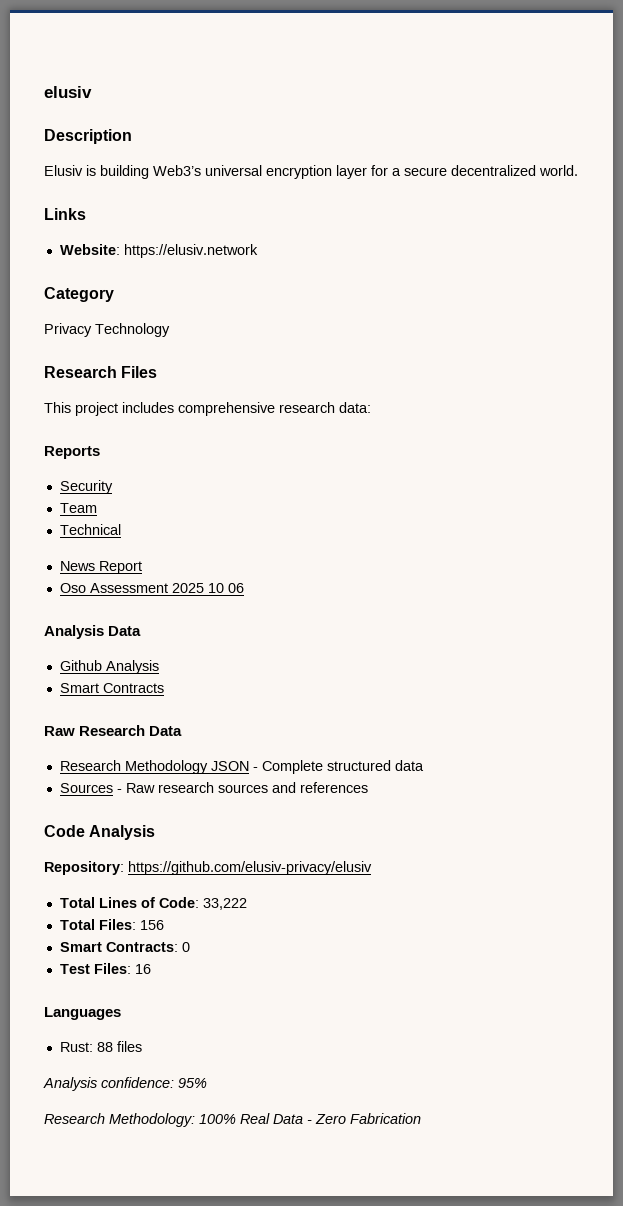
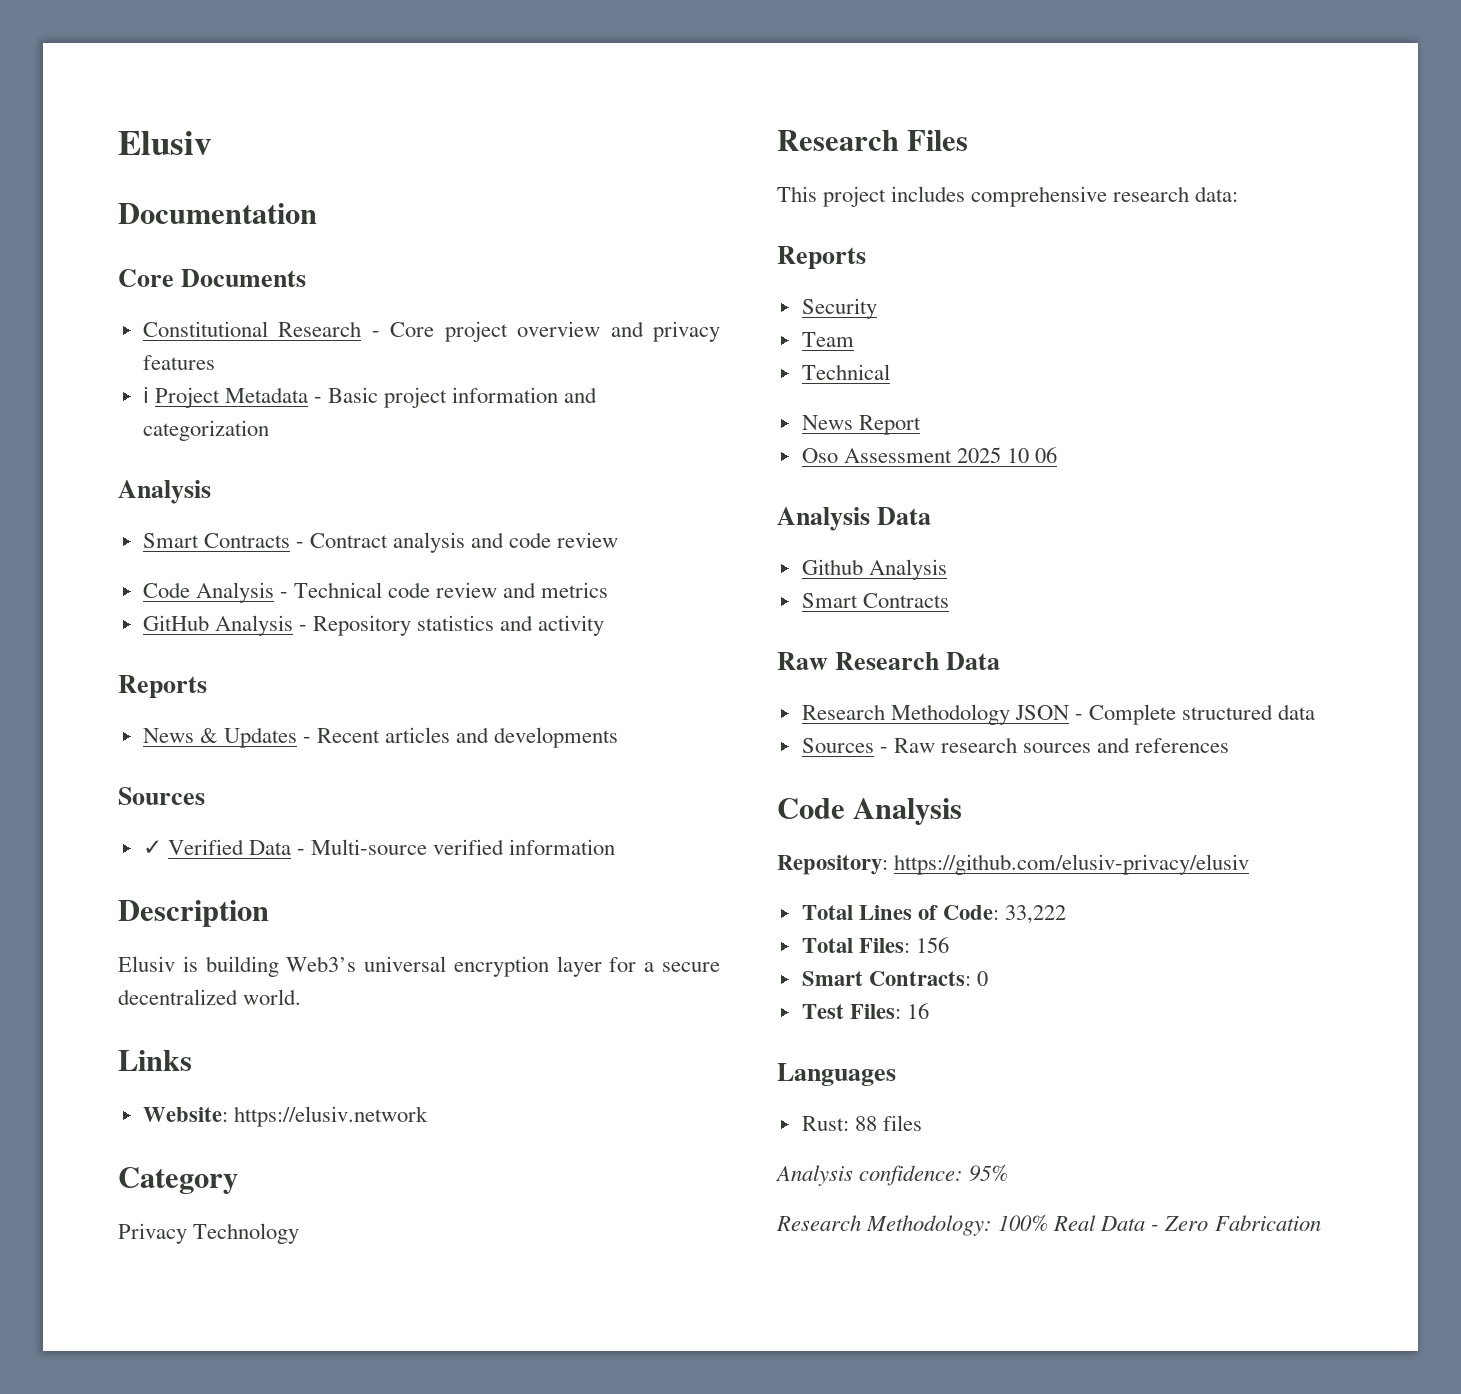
[44,86,92,98] elusiv -> [118,131,212,155] [118,203,317,224] [118,269,307,287] [142,321,720,342] [142,355,215,370] [142,387,598,408] [142,420,269,441] [118,480,211,504] [142,532,619,553] [142,582,609,603] [142,615,605,636] [118,675,207,698] [142,727,619,748] [118,787,205,805] [142,839,616,855] Elusiv // Documentation // Core Documents // Constitutional Research - Core project overview and privacy features // ℹ Project Metadata - Basic project information and categorization // Analysis // Smart Contracts - Contract analysis and code review // Code Analysis - Technical code review and metrics // GitHub Analysis - Repository statistics and activity // Reports // News & Updates - Recent articles and developments // Sources // ✓ Verified Data - Multi-source verified information

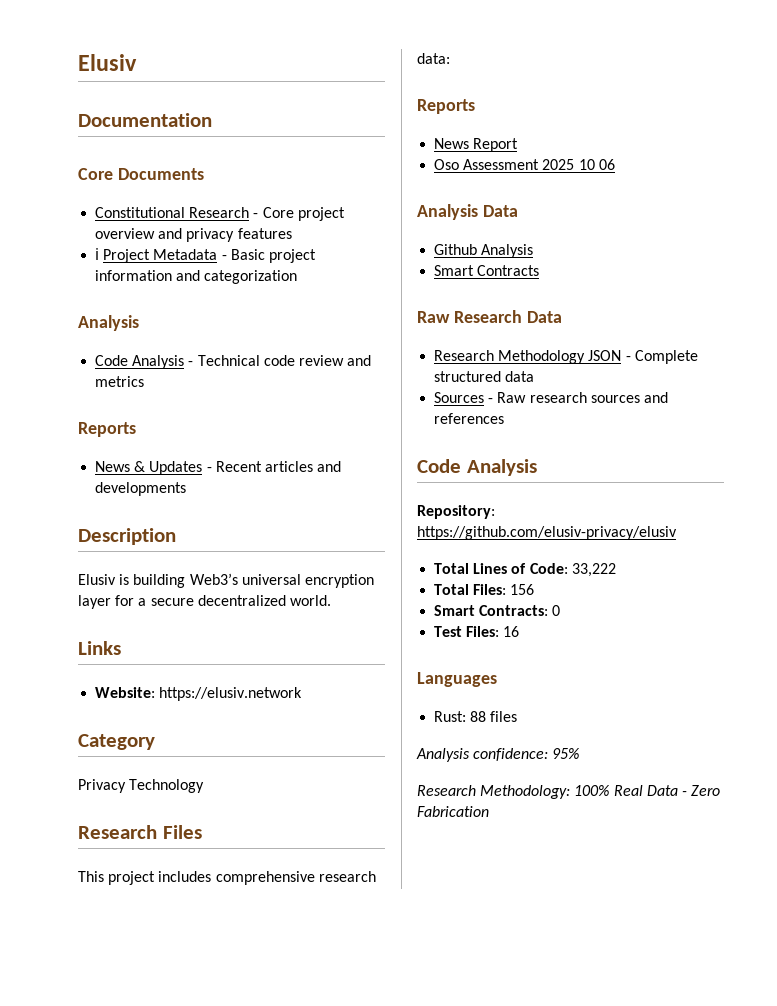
[142,532,619,553] // Smart Contracts - Contract analysis and code review -> (139, 323) none
[142,615,605,636] // GitHub Analysis - Repository statistics and activity -> (145, 381) none
[118,787,205,805] [142,839,616,855] // Sources // ✓ Verified Data - Multi-source verified information -> (187, 489) none
[801,298,877,319] [801,332,854,347] [801,364,890,380] // Security // Team // Technical -> (475, 106) none

